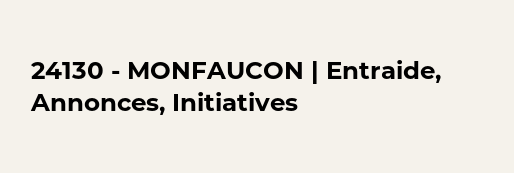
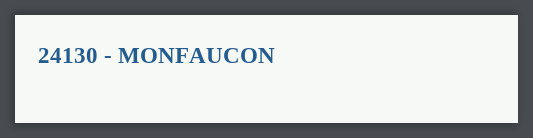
[311,60,441,84] [30,92,298,115] | Entraide, Annonces, Initiatives -> (276, 55) none

